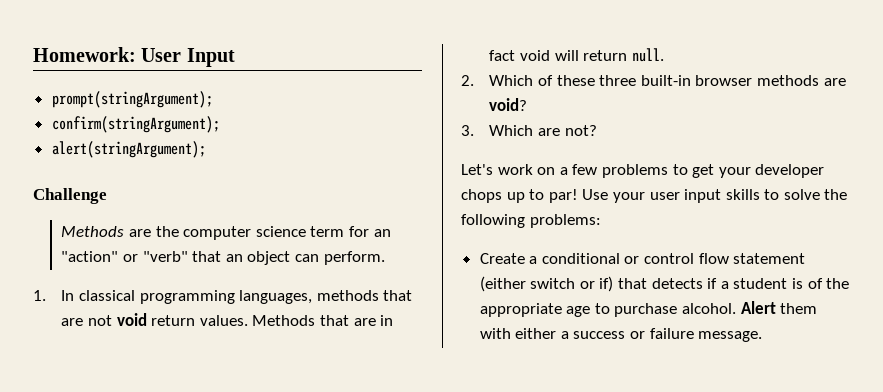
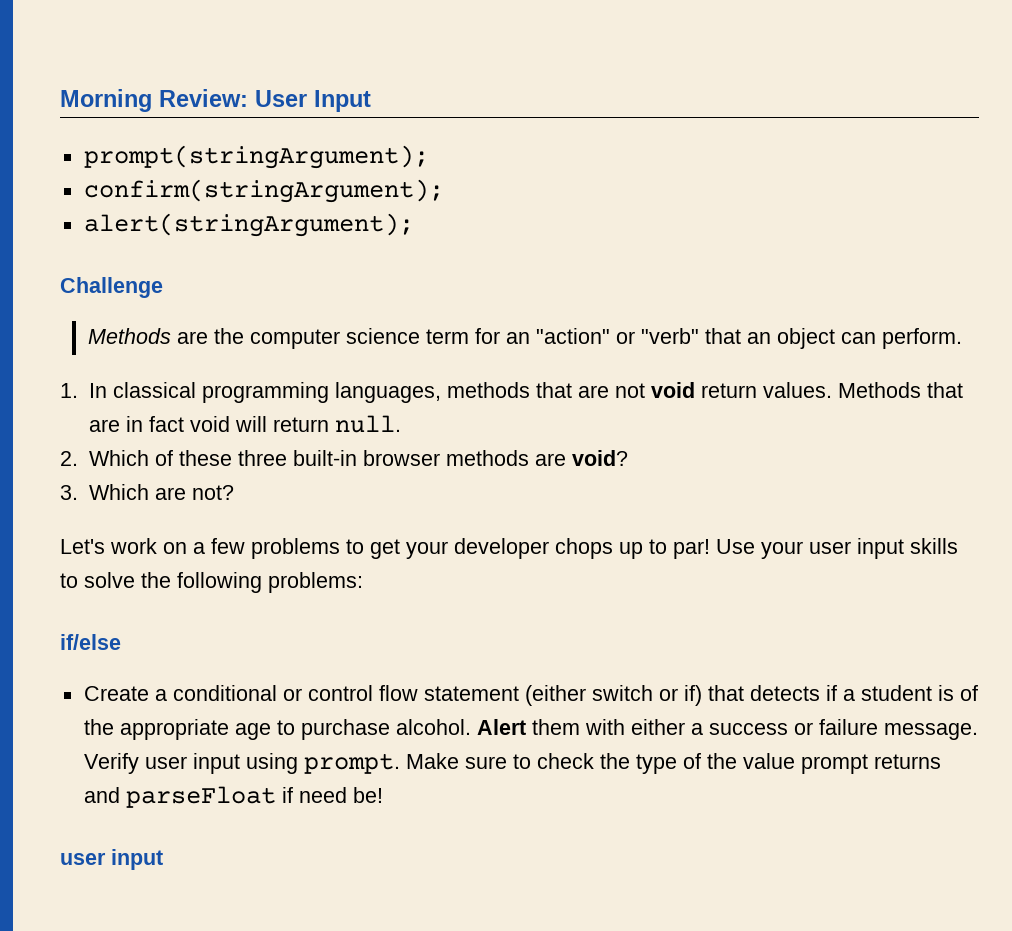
[33,47,136,62] Homework: -> [60,89,248,112] Morning Review:
(601, 221) none -> [60,634,121,650] // if/else
(763, 336) none -> [83,753,941,774] [83,786,383,808] [60,849,163,870] Verify user input using prompt. Make sure to check the type of the value prompt returns and parseFloat if need be! // user input

